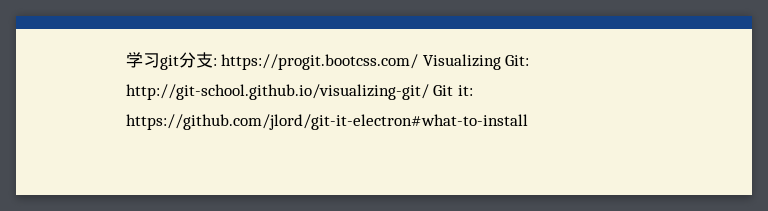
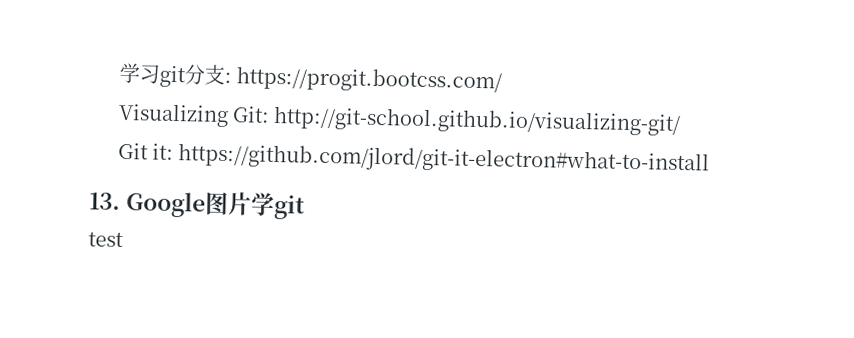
(419, 62) none -> (502, 80) //
(429, 92) none -> (682, 120) //
(528, 122) none -> [89,191,306,220] [88,231,124,248] // 13. Google图片学git // test

